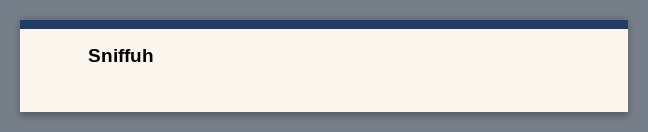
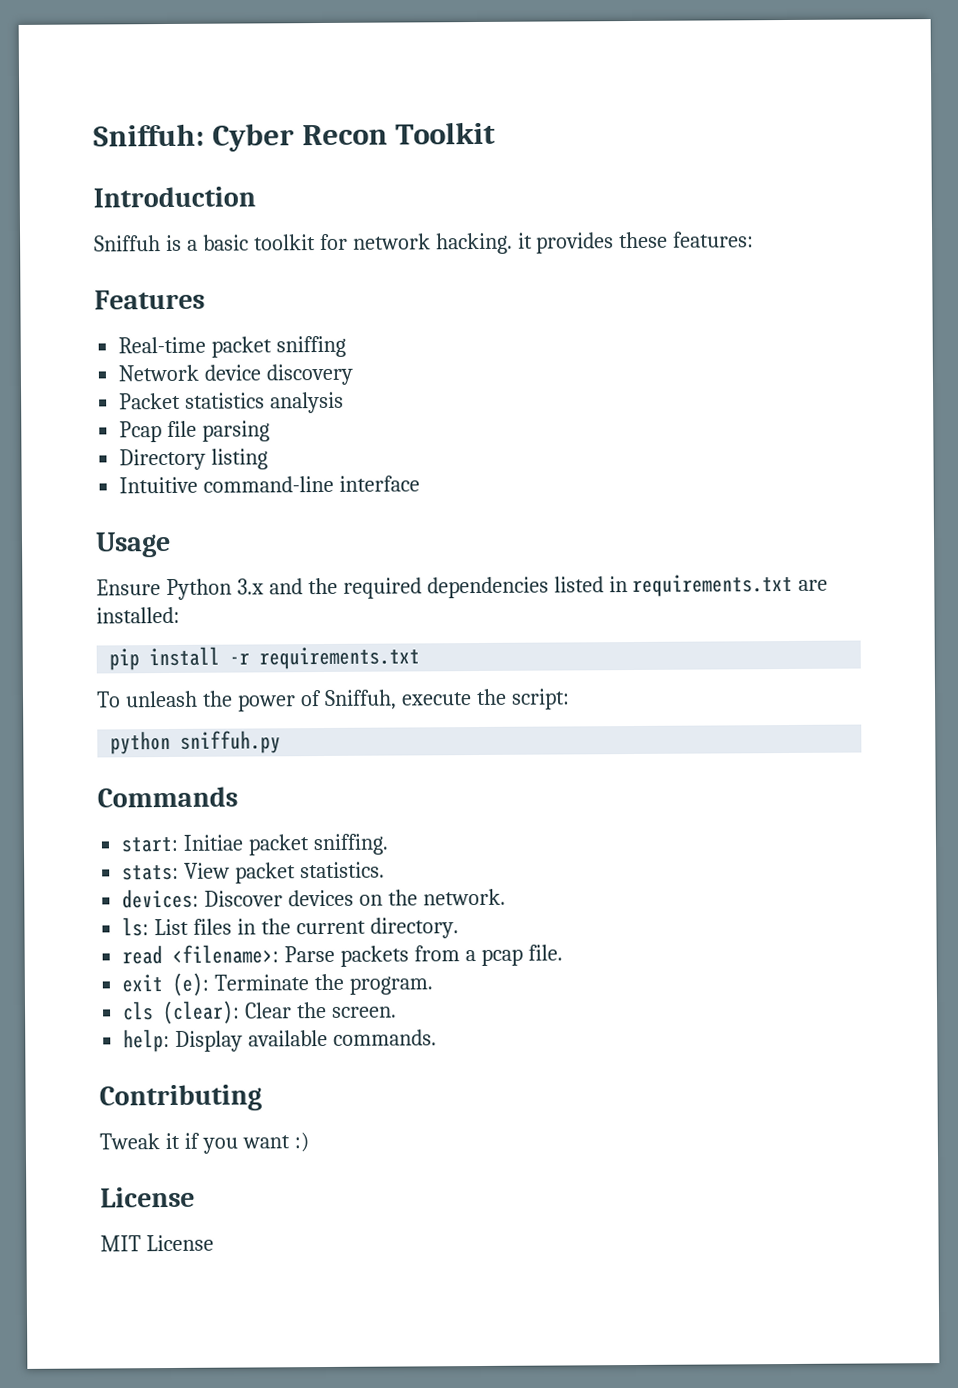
[88,49,154,62] Sniffuh -> [93,121,497,152] [93,186,256,208] [94,231,755,255] [94,289,205,310] [118,335,347,358] [118,363,355,386] [119,391,345,414] [119,420,271,443] [119,448,269,471] [119,475,421,494] [95,531,171,558] [96,573,829,601] [96,606,180,624] [109,646,421,671] [96,688,570,712] [110,730,282,755] [97,786,238,808] [121,833,390,856] [122,861,386,884] [122,888,506,909] [122,917,459,939] [122,944,563,967] [122,972,434,996] [122,1000,398,1025] [123,1029,438,1053] [99,1084,262,1112] [99,1132,309,1154] [100,1186,195,1208] [100,1234,214,1252] Sniffuh: Cyber Recon Toolkit // Introduction // Sniffuh is a basic toolkit for network hacking. it provides these features: // Features // Real-time packet sniffing // Network device discovery // Packet statistics analysis // Pcap file parsing // Directory listing // Intuitive command-line interface // Usage // Ensure Python 3.x and the required dependencies listed in requirements.txt are installed: // pip install -r requirements.txt // To unleash the power of Sniffuh, execute the script: // python sniffuh.py // Commands // start: Initiae packet sniffing. // stats: View packet statistics. // devices: Discover devices on the network. // ls: List files in the current directory. // read <filename>: Parse packets from a pcap file. // exit (e): Terminate the program. // cls (clear): Clear the screen. // help: Display available commands. // Contributing // Tweak it if you want :) // License // MIT License

